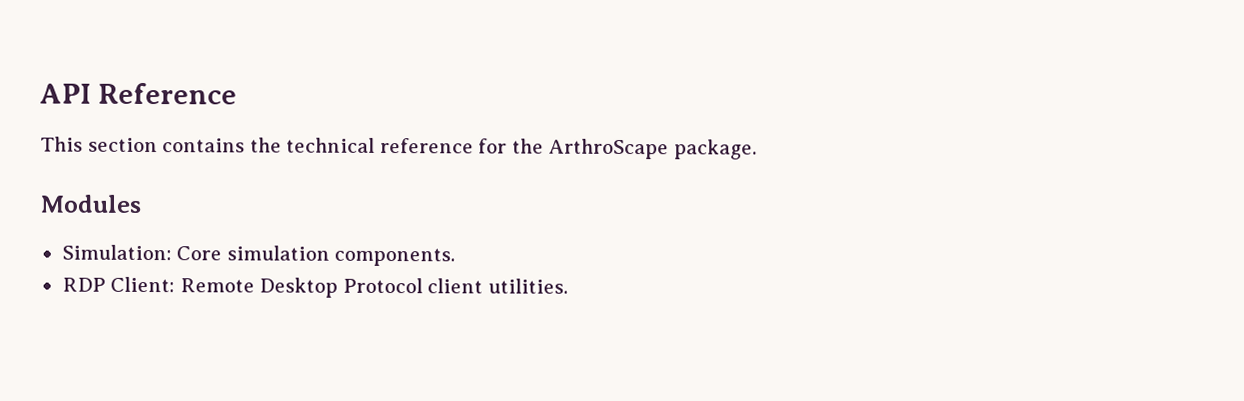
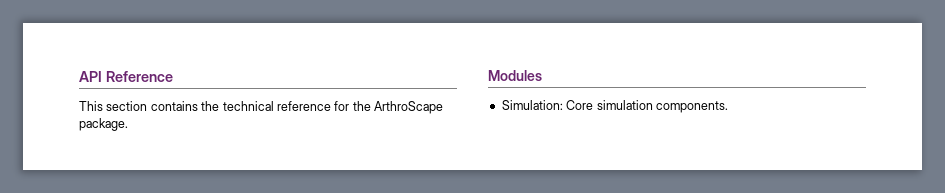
[61,276,568,298] // RDP Client: Remote Desktop Protocol client utilities. -> (728, 107) none

